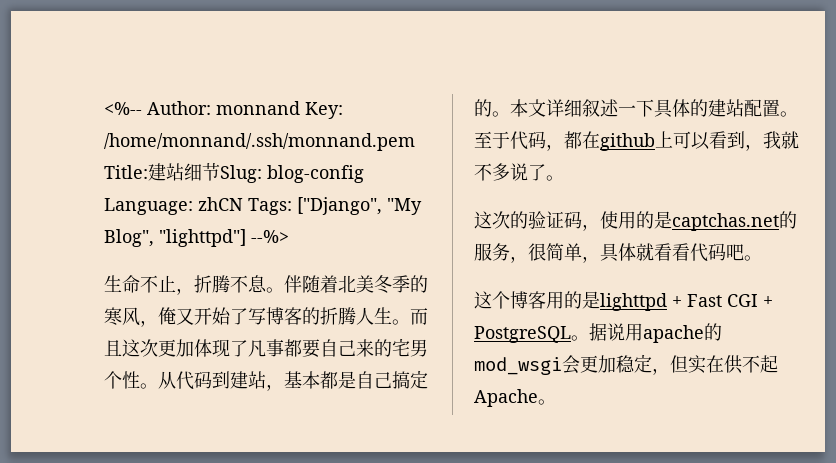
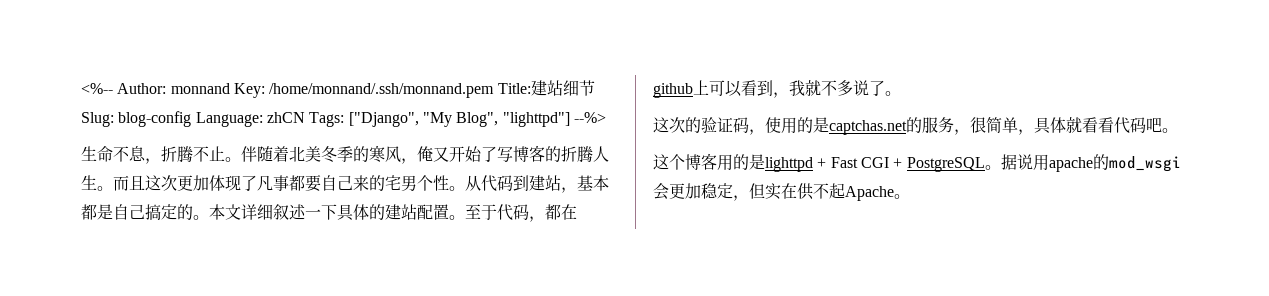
[158,275,176,292] 止 -> [129,146,146,161] 息
[248,275,267,293] 息 -> [209,146,225,161] 止

